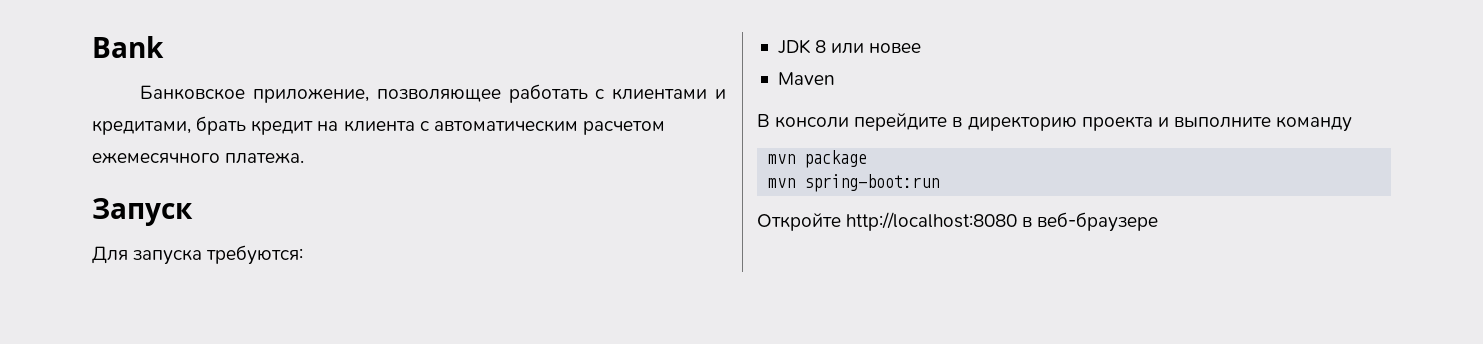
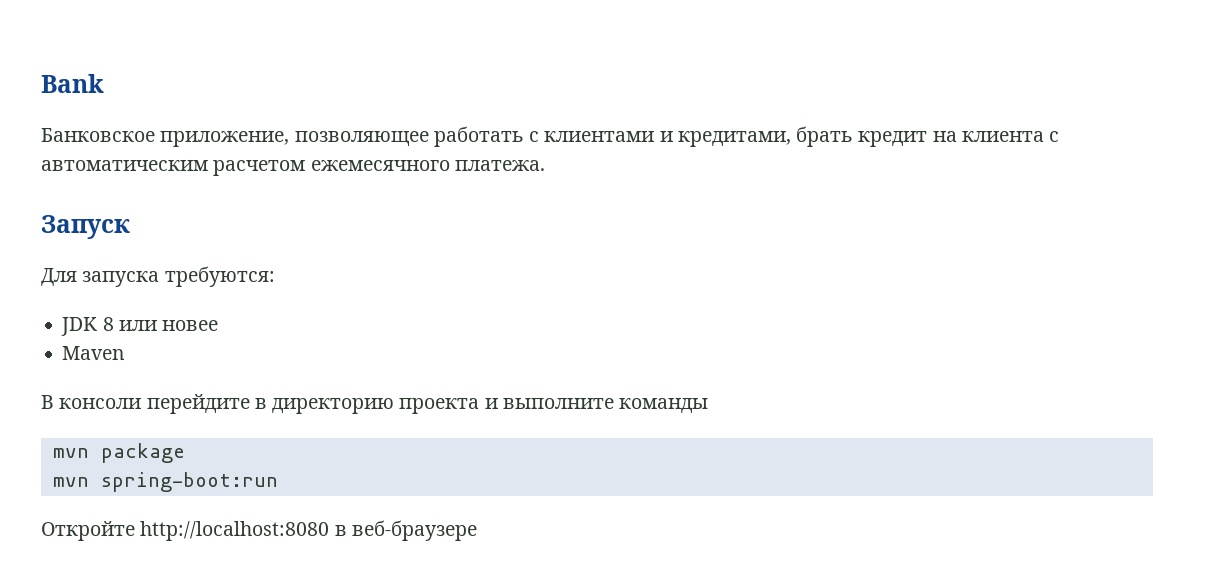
[1276,116,1353,132] команду -> [619,398,709,413] команды

